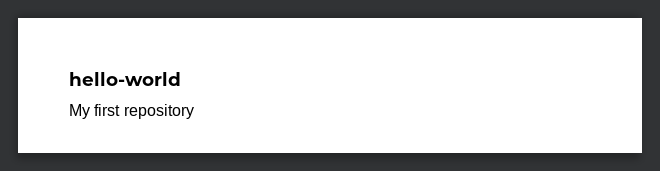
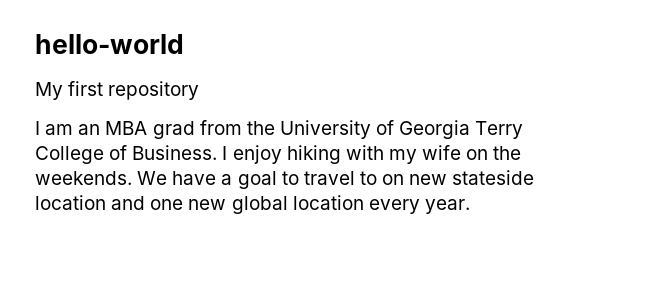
(194, 111) none -> [35,120,524,139] [35,145,522,164] [35,170,535,189] [35,195,470,214] // I am an MBA grad from the University of Georgia Terry College of Business. I enjoy hiking with my wife on the weekends. We have a goal to travel to on new stateside location and one new global location every year.

